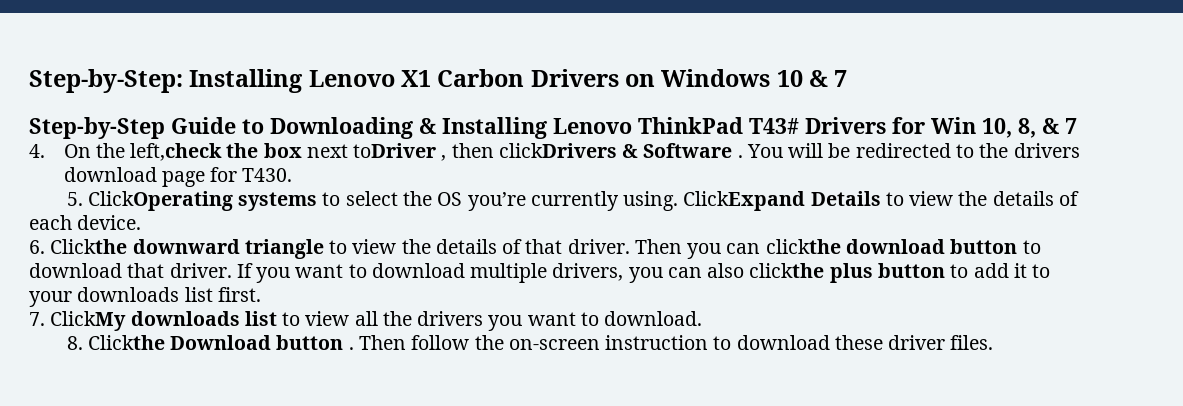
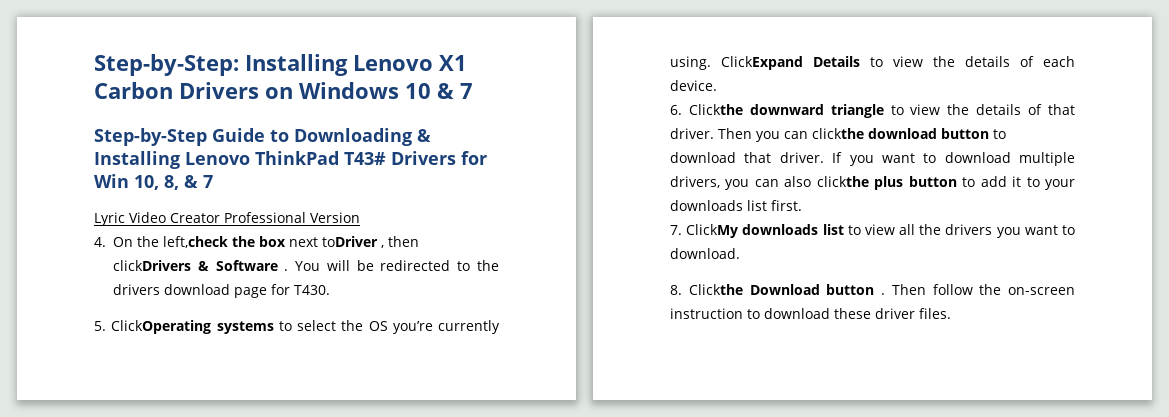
(1077, 126) none -> [94,212,360,226] // Lyric Video Creator Professional Version

